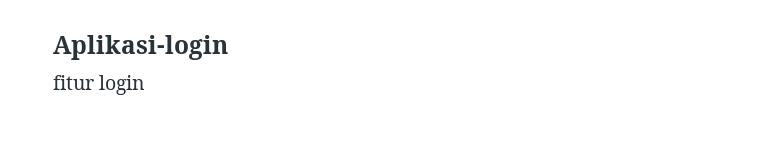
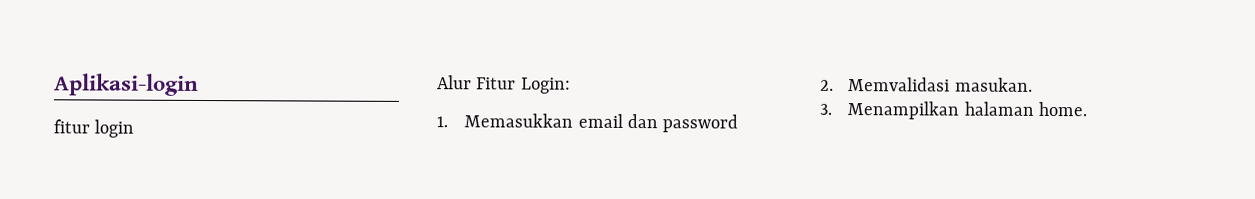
(146, 85) none -> [437,75,571,94] [436,113,739,133] [820,77,1033,92] [819,101,1087,120] // Alur Fitur Login: // 1. Memasukkan email dan password // 2. Memvalidasi masukan. // 3. Menampilkan halaman home.

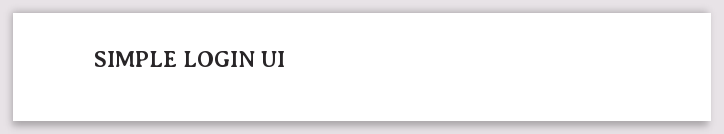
[54,73,199,96] [53,119,135,138] [437,75,571,94] [436,113,739,133] [820,77,1033,92] [819,101,1087,120] Aplikasi-login // fitur login // Alur Fitur Login: // 1. Memasukkan email dan password // 2. Memvalidasi masukan. // 3. Menampilkan halaman home. -> [94,51,285,67] SIMPLE LOGIN UI

